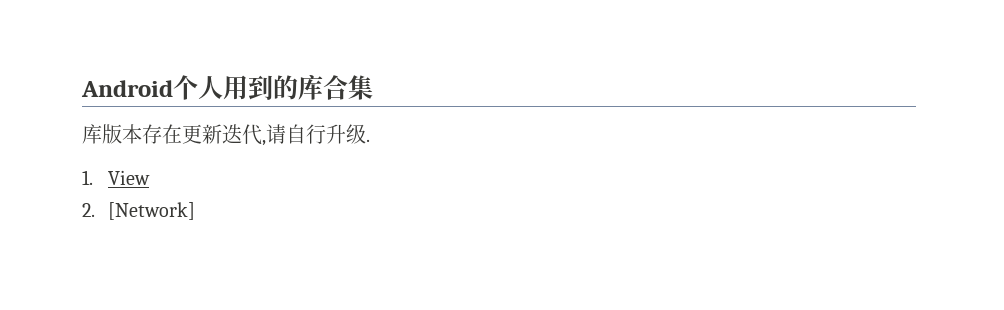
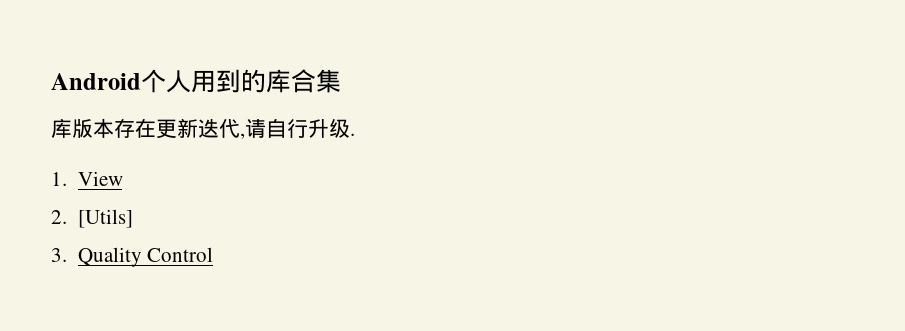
[107,202,195,220] [Network] -> [77,209,133,228] [51,247,214,267] [Utils] // 3. Quality Control

